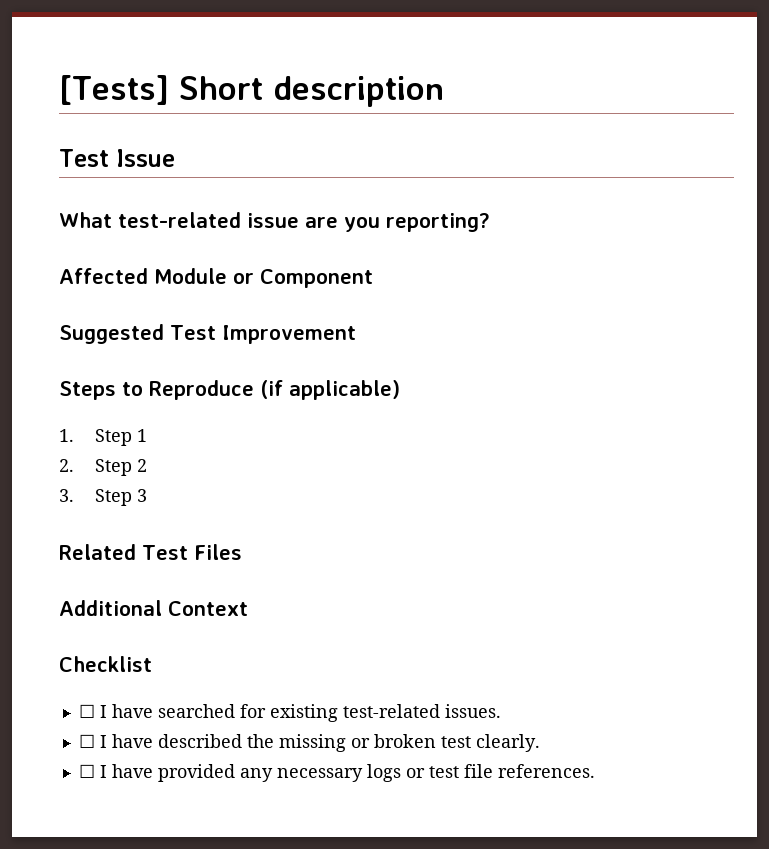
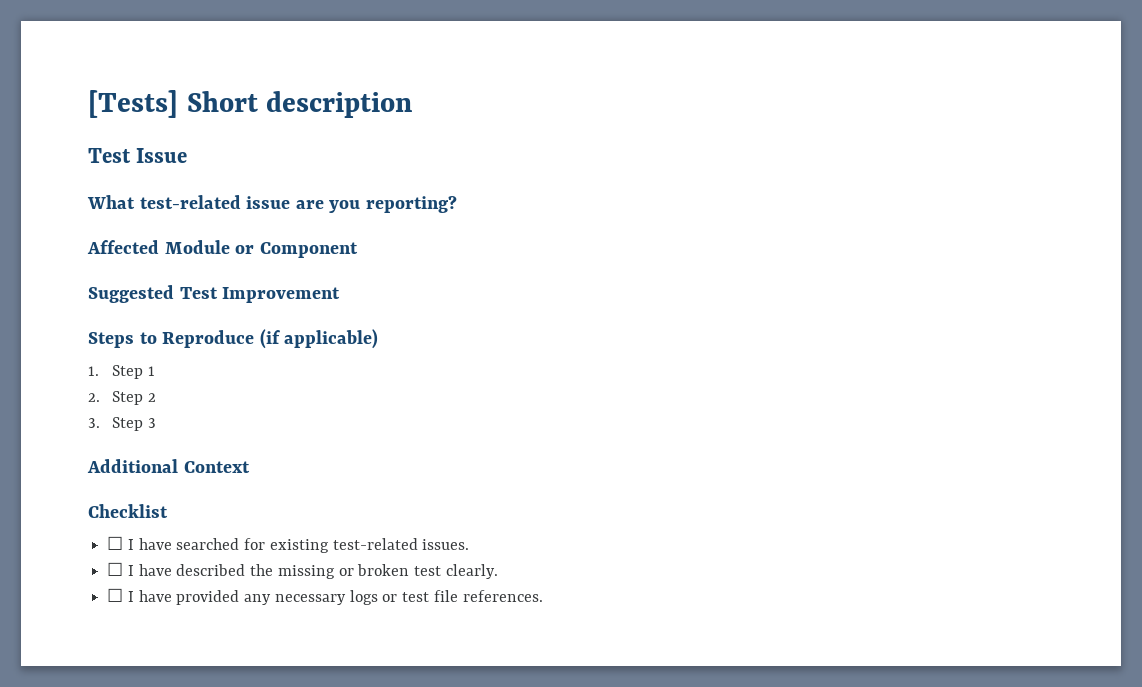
[59,544,242,560] // Related Test Files -> (157, 423) none

